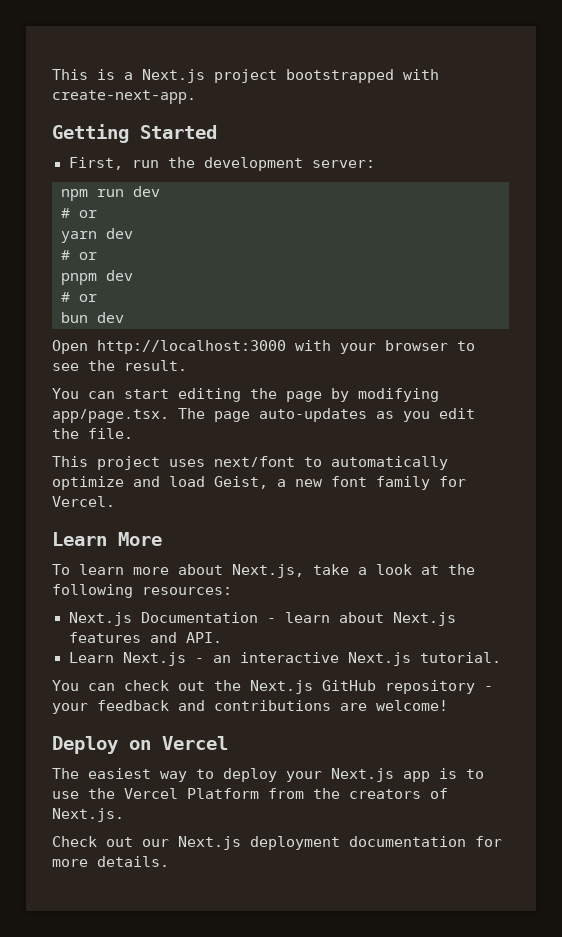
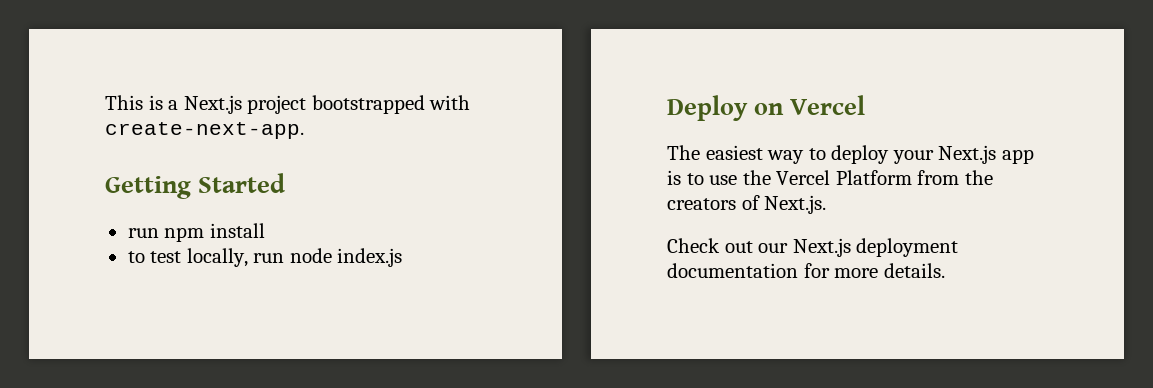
[68,157,375,171] [61,186,160,201] [61,208,97,218] [61,228,133,243] [61,250,97,260] [61,270,133,285] [61,292,97,302] [61,312,124,323] [52,340,475,354] [52,360,187,371] [52,388,439,402] [52,408,475,423] [52,428,133,439] [52,456,448,470] [52,476,466,490] [52,496,115,507] [52,532,162,546] [52,564,475,578] [52,584,232,598] [68,612,456,626] [68,632,222,643] [68,652,501,666] [52,680,493,694] [52,700,448,714] First, run the development server: // npm run dev // # or // yarn dev // # or // pnpm dev // # or // bun dev // Open http://localhost:3000 with your browser to see the result. // You can start editing the page by modifying app/page.tsx. The page auto-updates as you edit the file. // This project uses next/font to automatically optimize and load Geist, a new font family for Vercel. // Learn More // To learn more about Next.js, take a look at the following resources: // Next.js Documentation - learn about Next.js features and API. // Learn Next.js - an interactive Next.js tutorial. // You can check out the Next.js GitHub repository - your feedback and contributions are welcome! -> [127,223,265,242] [127,248,403,267] run npm install // to test locally, run node index.js

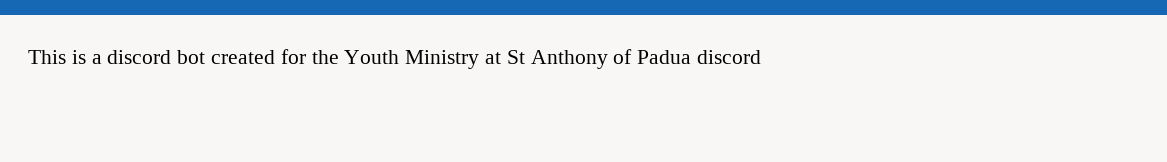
[183,95,471,114] [105,122,304,139] [105,173,286,199] [127,223,265,242] [127,248,403,267] [667,95,866,121] [667,145,1034,164] [667,170,993,185] [667,195,827,214] [667,238,959,257] [667,263,945,278] Next.js project bootstrapped with create-next-app. // Getting Started // run npm install // to test locally, run node index.js // Deploy on Vercel // The easiest way to deploy your Next.js app is to use the Vercel Platform from the creators of Next.js. // Check out our Next.js deployment documentation for more details. -> [107,49,762,69] discord bot created for the Youth Ministry at St Anthony of Padua discord

